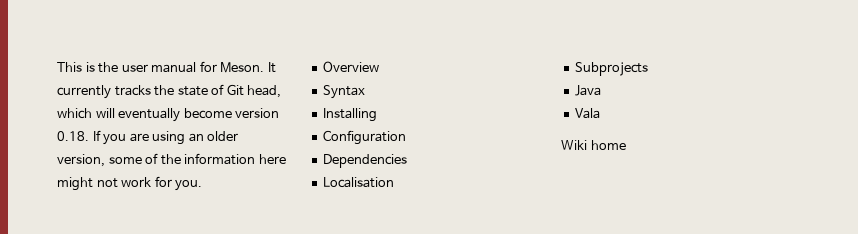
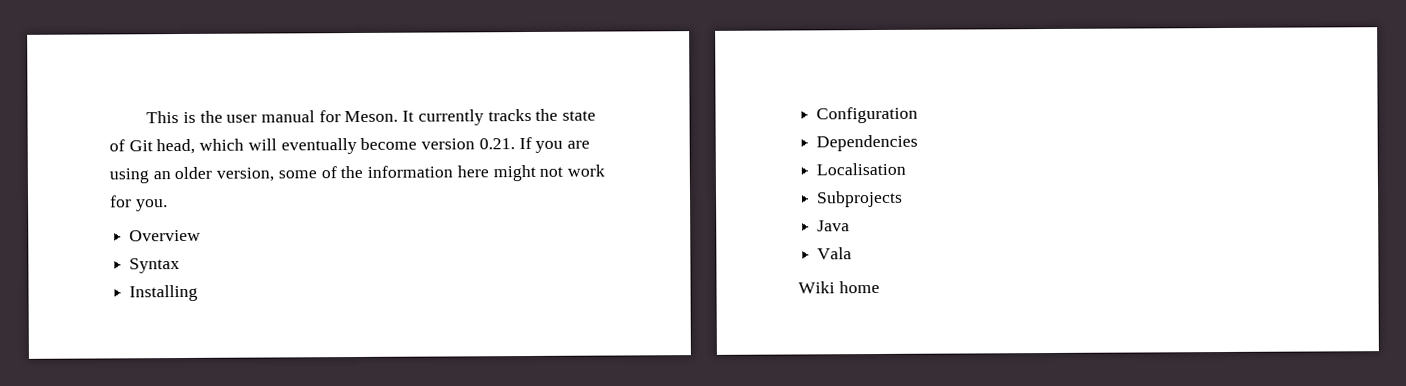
[57,131,89,141] 0.18. -> [478,138,515,150] 0.21.

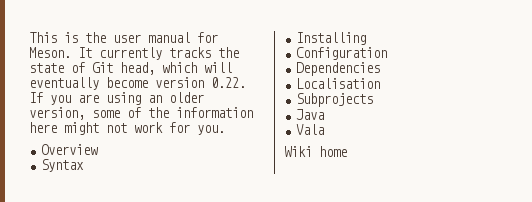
[478,138,515,150] 0.21. -> [211,77,246,88] 0.22.

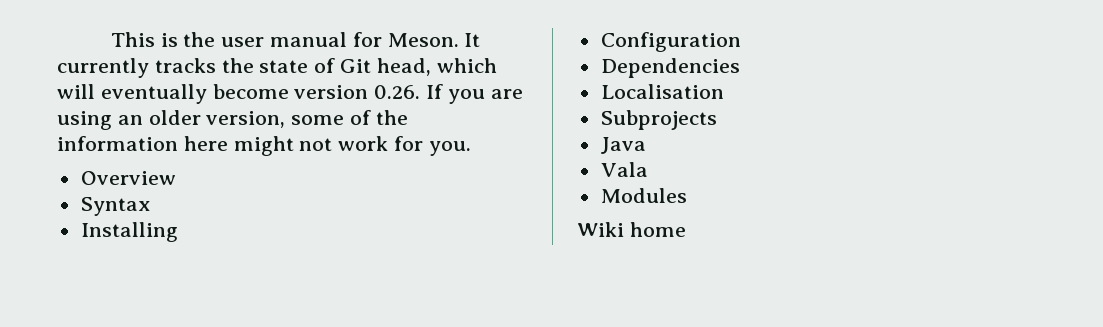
[211,77,246,88] 0.22. -> [374,85,421,99] 0.26.
(325, 129) none -> [600,188,687,203] // Modules

